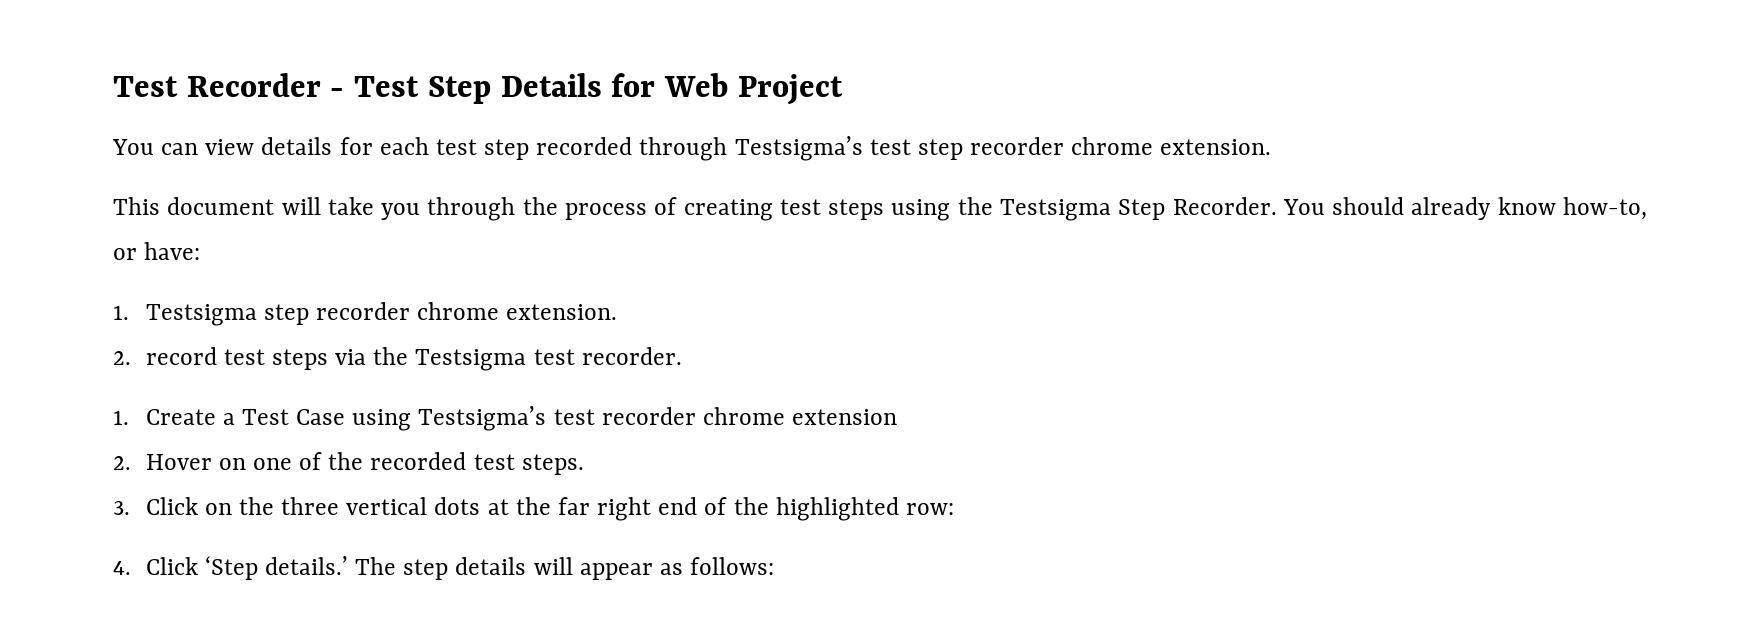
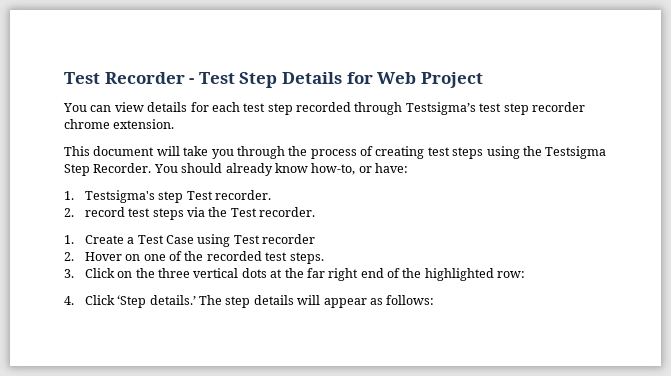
[145,302,618,326] Testsigma step recorder chrome extension. -> [84,190,272,203] Testsigma's step Test recorder.
[415,349,575,371] Testsigma test -> [230,208,257,217] Test
[418,406,898,431] Testsigma’s test recorder chrome extension -> [233,234,316,244] Test recorder

